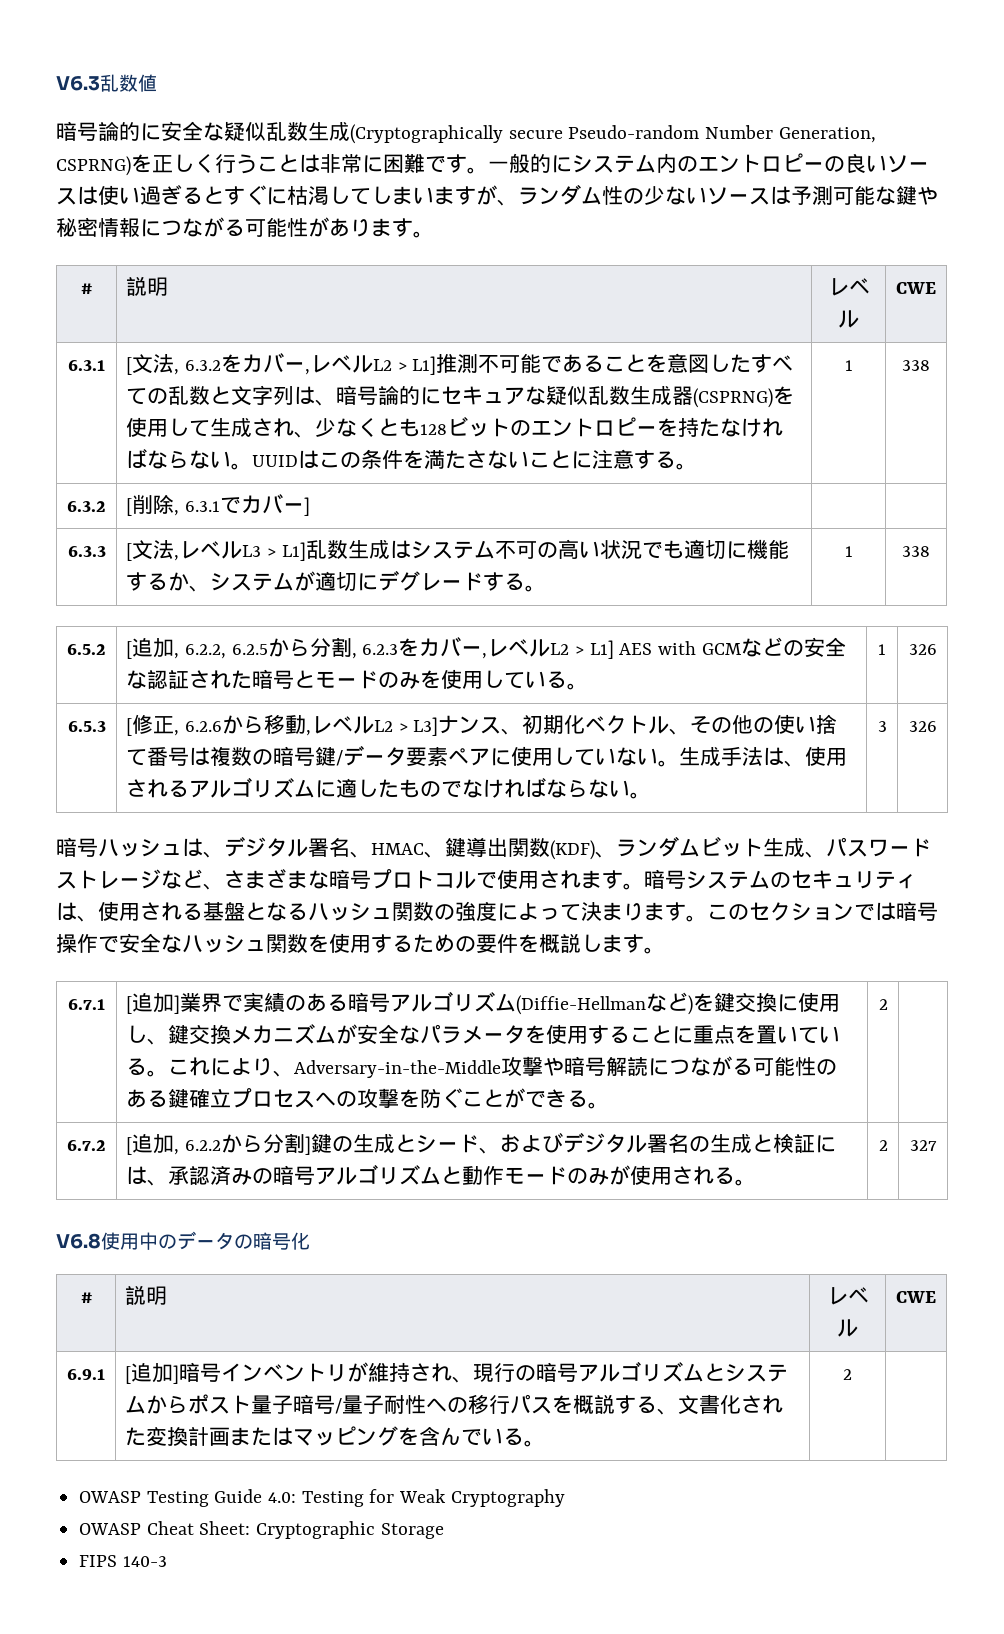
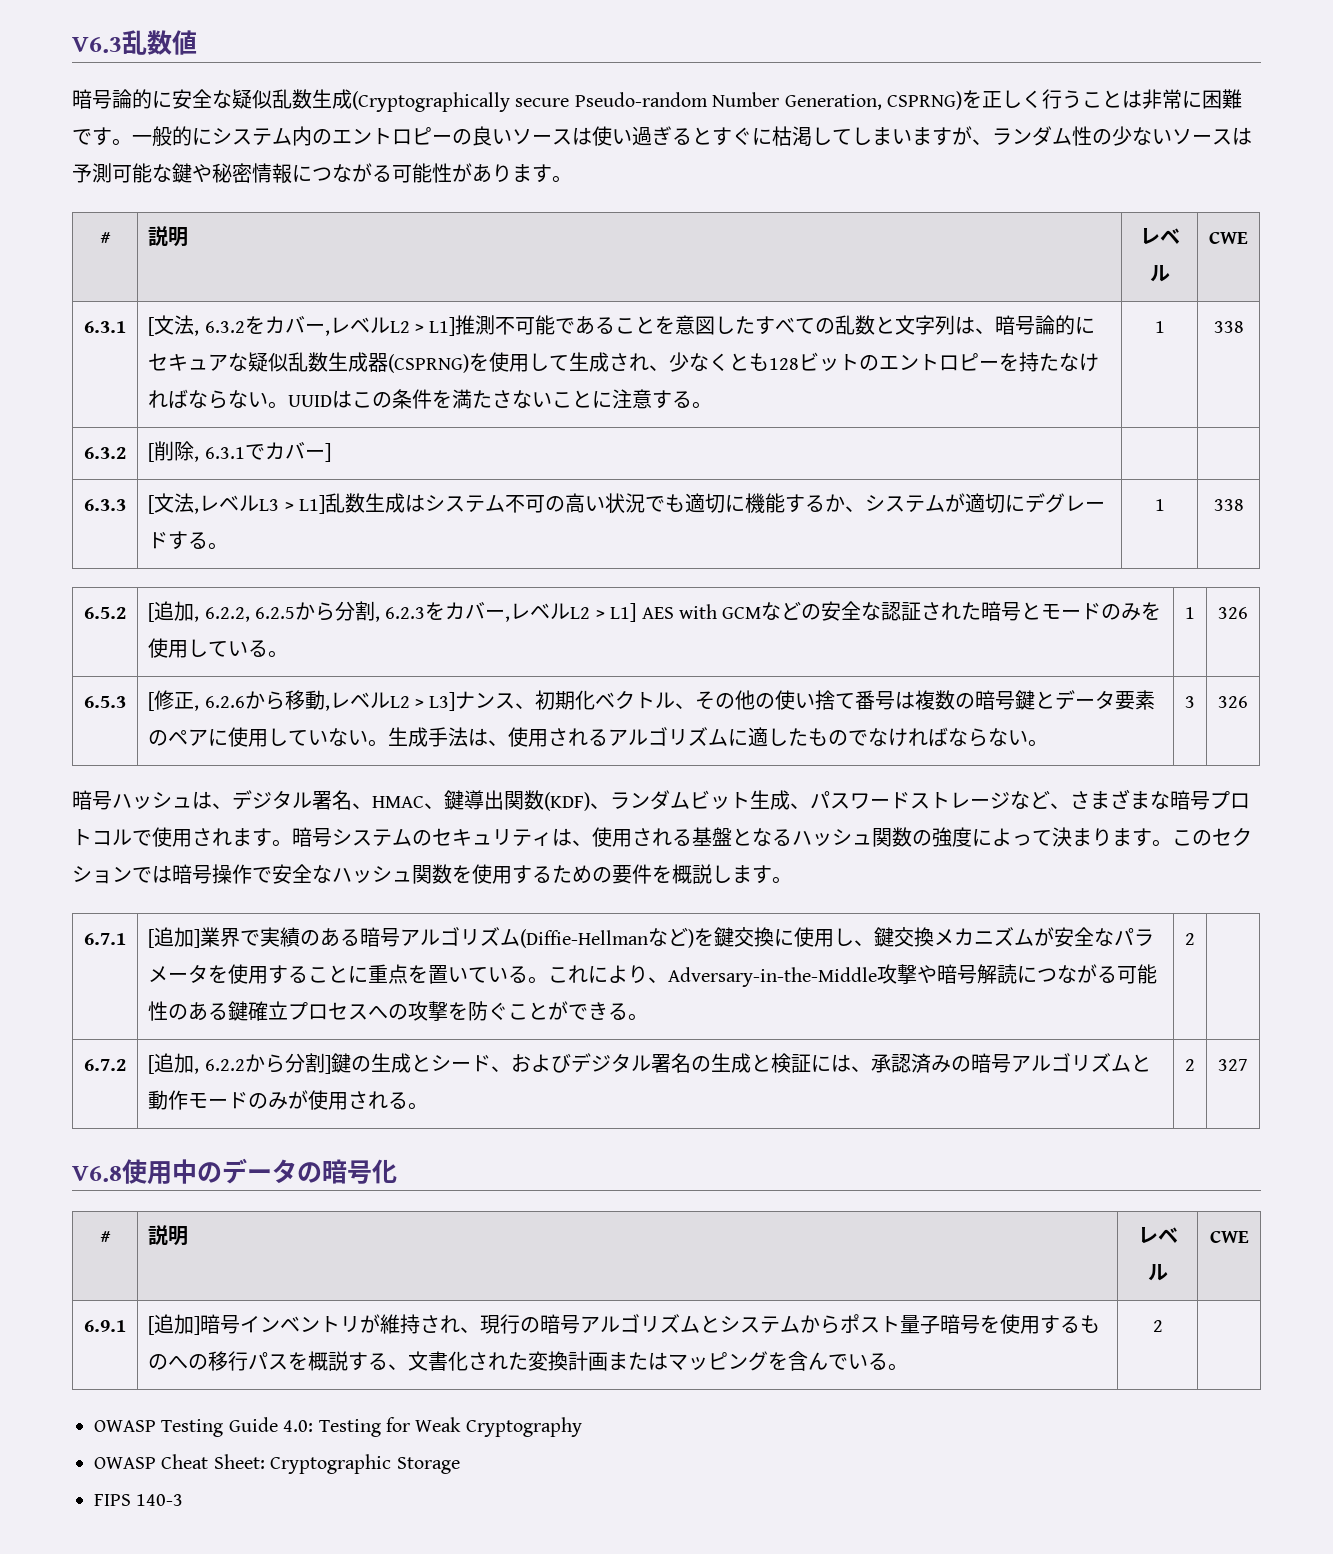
[336,750,344,766] / -> [1035,691,1056,709] と
(449, 757) none -> [148,730,169,746] の
[335,1395,427,1414] /量子耐性 -> [980,1314,1101,1334] [148,1354,169,1370] を使用するもの

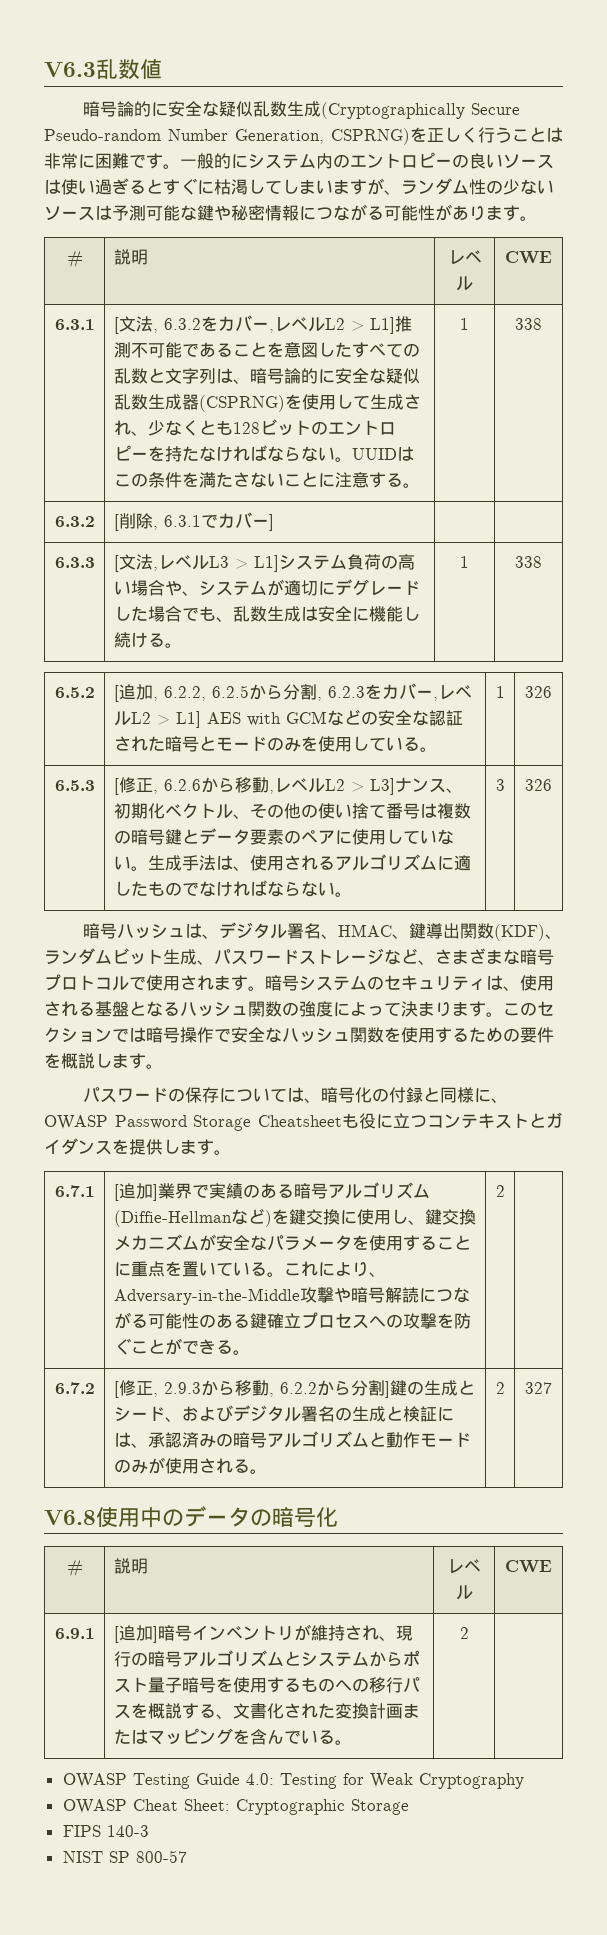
[515,98,570,107] secure -> [470,103,520,115] Secure
[148,353,229,371] セキュア -> [334,368,369,384] 安全
[324,493,845,513] 乱数生成はシステム不可の高い状況でも適切に機能するか -> [278,554,415,570] [113,580,182,596] システム負荷の高い場合や
[168,531,189,550] す -> [113,606,420,622] [113,632,148,648] した場合でも、乱数生成は安全に機能し続け
(792, 880) none -> [82,1087,508,1103] [44,1112,563,1131] [44,1138,231,1155] // パスワードの保存については、暗号化の付録と同様に、OWASP Password Storage Cheatsheetも役に立つコンテキストとガイダンスを提供します。
[154,1053,195,1073] 追加 -> [118,1380,269,1397] 修正, 2.9.3から移動
(184, 1500) none -> [62,1850,187,1863] // NIST SP 800-57

